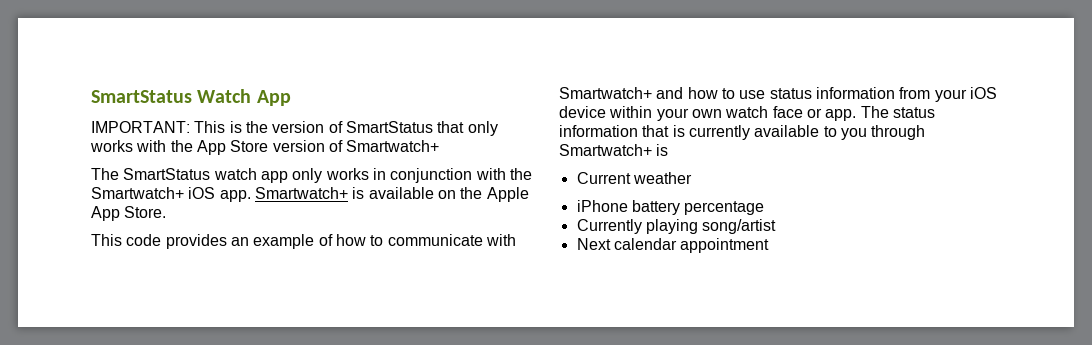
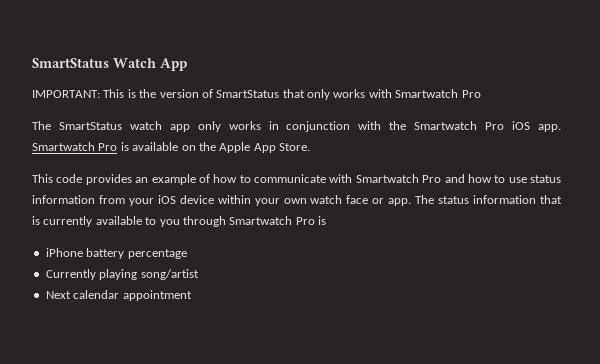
[170,140,440,155] the App Store version of Smartwatch+ -> [395,89,481,98] Smartwatch Pro
[91,187,348,202] Smartwatch+ iOS app. Smartwatch+ -> [414,121,561,132] [32,142,118,151] Smartwatch Pro iOS app. Smartwatch Pro
[559,87,652,99] Smartwatch+ -> [355,174,442,183] Smartwatch Pro
[559,144,669,156] [576,172,692,184] Smartwatch+ is // Current weather -> [229,216,326,225] Smartwatch Pro is

